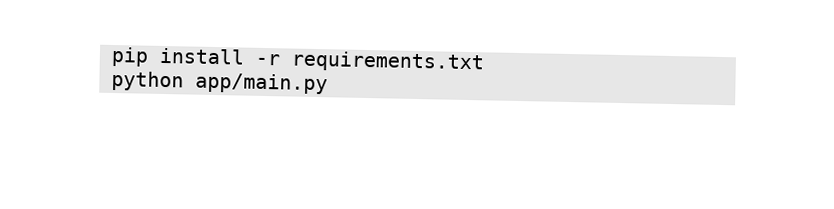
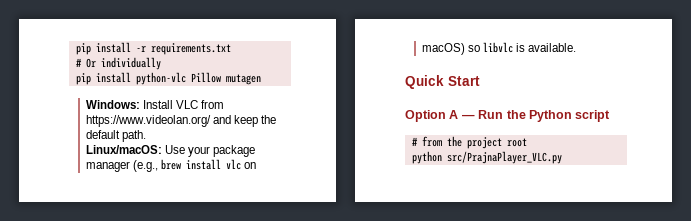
(486, 62) none -> [75,57,161,70] [75,72,261,85] [86,100,225,109] [86,115,277,127] [86,130,147,142] [86,145,256,157] [86,159,257,172] [422,42,577,55] [405,75,480,89] [405,110,611,122] [411,136,527,149] // # Or individually // pip install python-vlc Pillow mutagen // Windows: Install VLC from https://www.videolan.org/ and keep the default path. // Linux/macOS: Use your package manager (e.g., brew install vlc on macOS) so libvlc is available. // Quick Start // Option A — Run the Python script // # from the project root
[195,72,329,95] app/main.py -> [446,151,562,164] src/PrajnaPlayer_VLC.py

